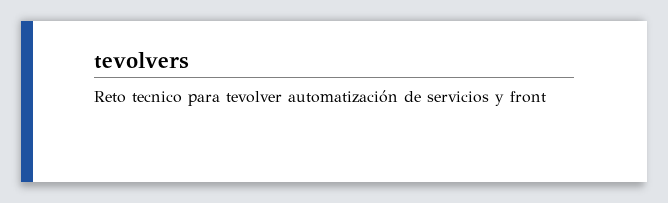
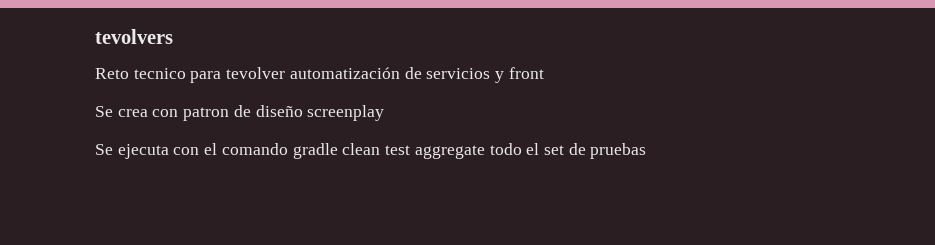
(546, 97) none -> [95,105,385,121] [95,143,647,159] // Se crea con patron de diseño screenplay // Se ejecuta con el comando gradle clean test aggregate todo el set de pruebas

